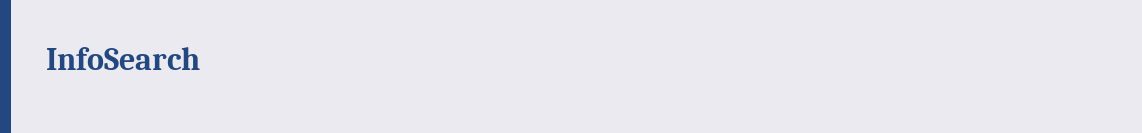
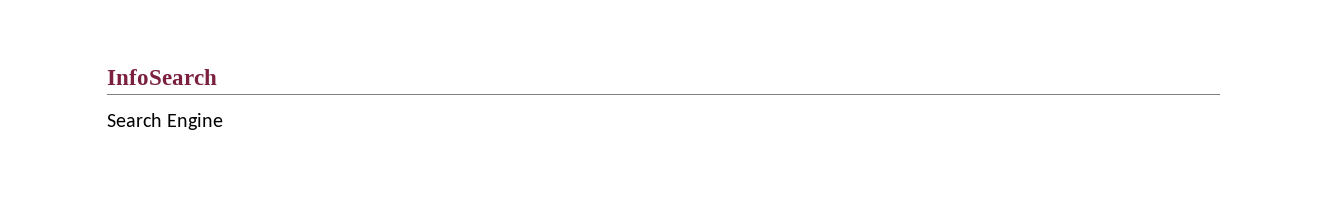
(200, 58) none -> [107,113,224,130] // Search Engine

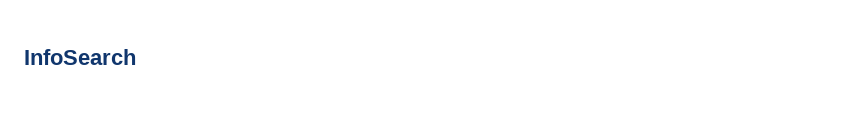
[107,113,224,130] // Search Engine -> (136, 57) none

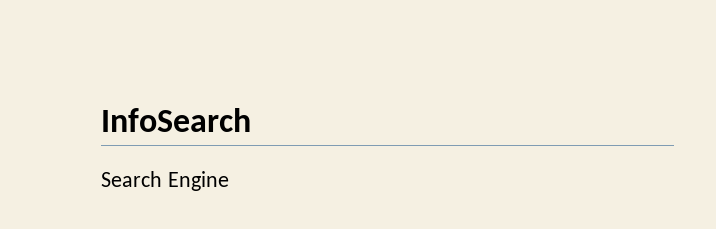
(136, 57) none -> [101,171,229,191] // Search Engine

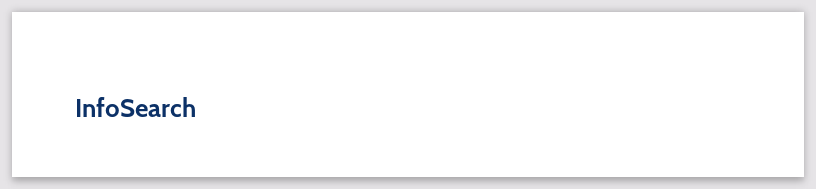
[101,171,229,191] // Search Engine -> (196, 107) none

